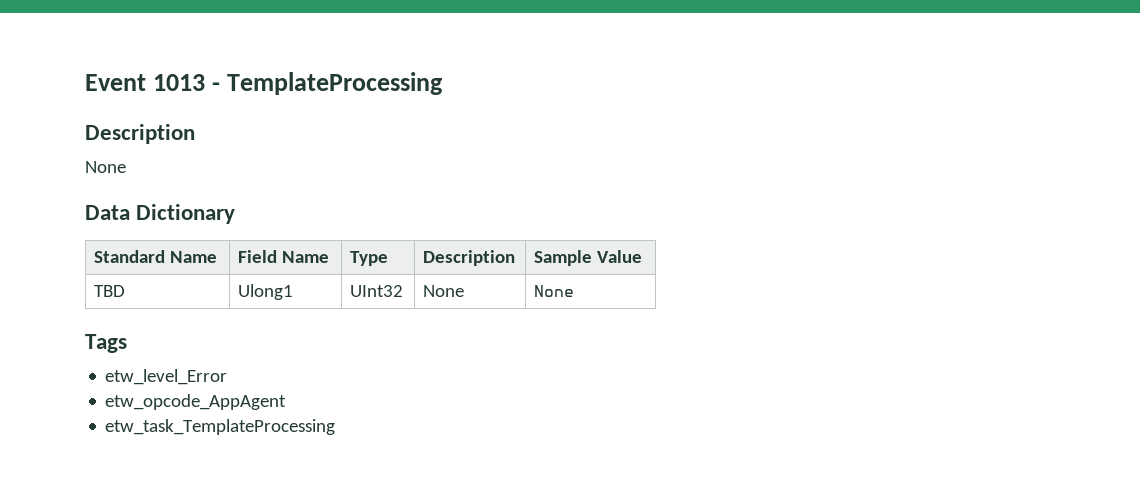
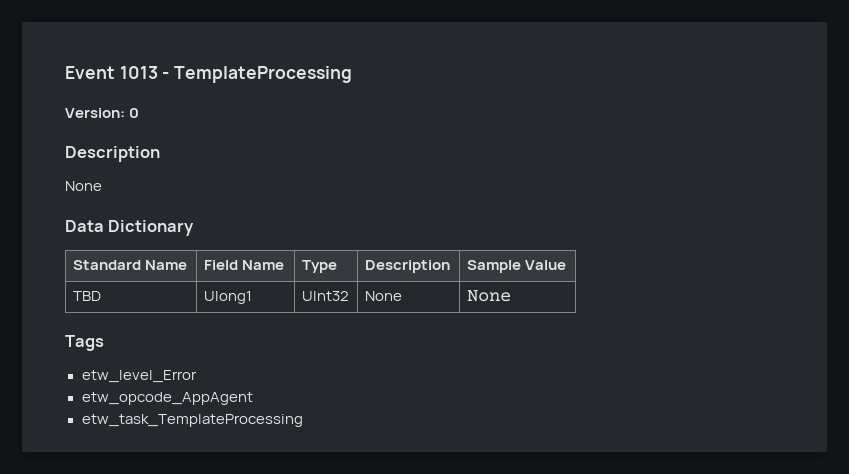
(444, 83) none -> [65,108,140,118] // Version: 0

